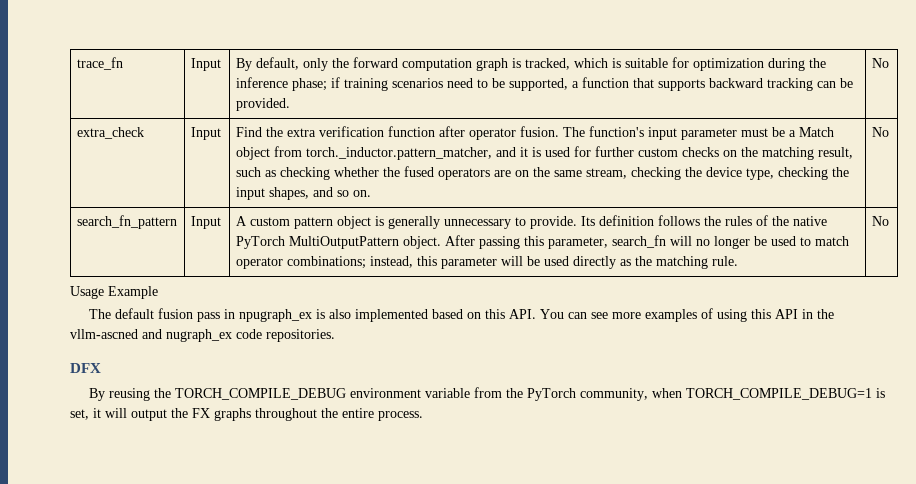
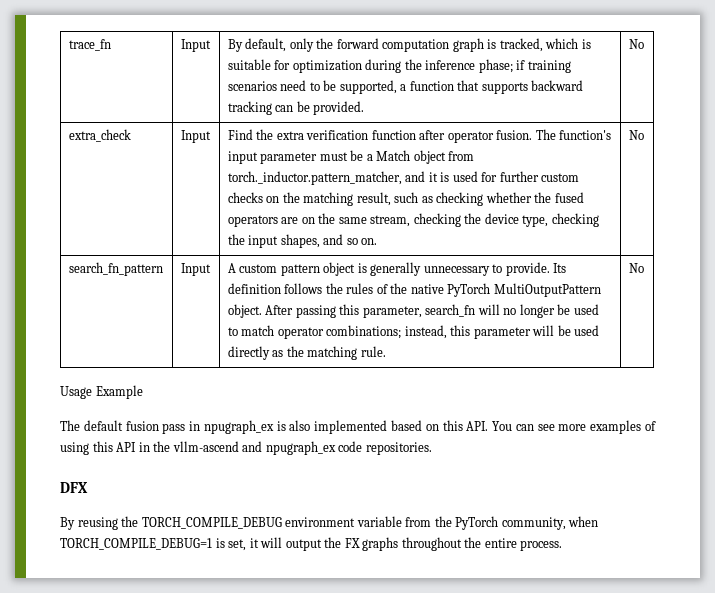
[70,329,232,342] vllm-ascned and nugraph_ex -> [172,441,336,455] vllm-ascend and npugraph_ex

